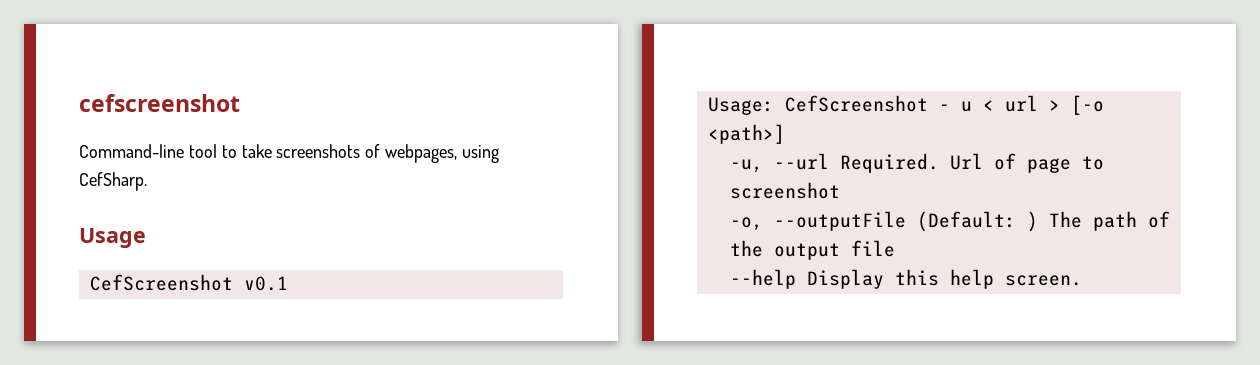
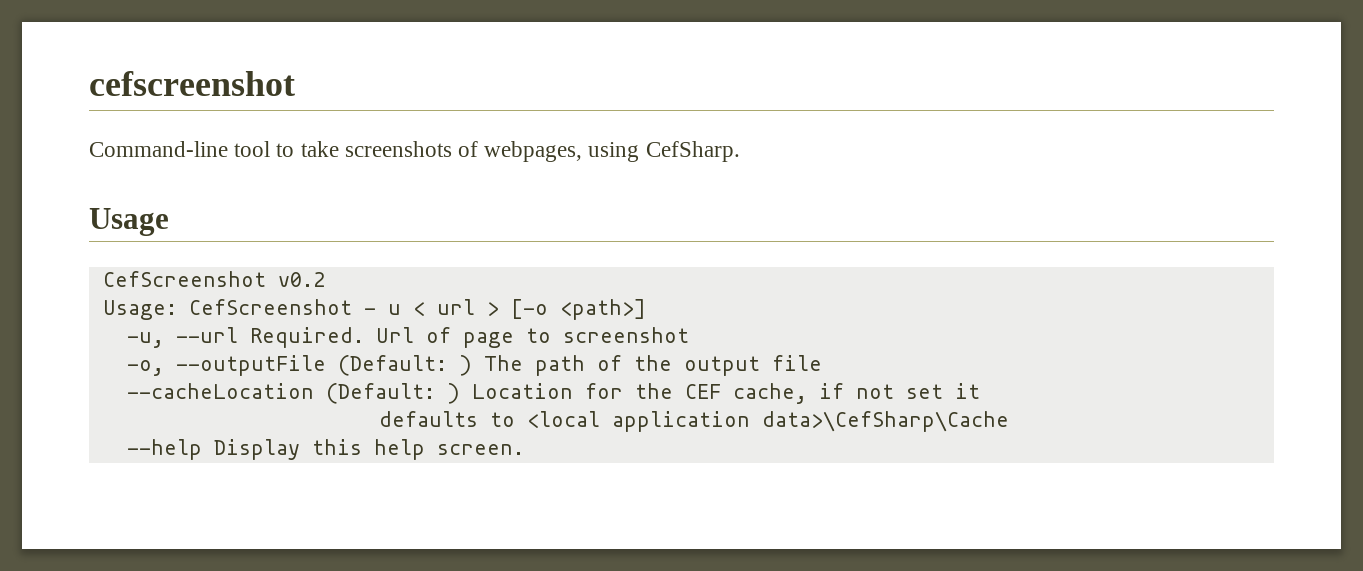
[243,276,288,291] v0.1 -> [277,272,325,287] v0.2
(895, 248) none -> [126,383,980,404] [378,411,1009,432] // --cacheLocation (Default: ) Location for the CEF cache, if not set it // defaults to <local application data>\CefSharp\Cache

